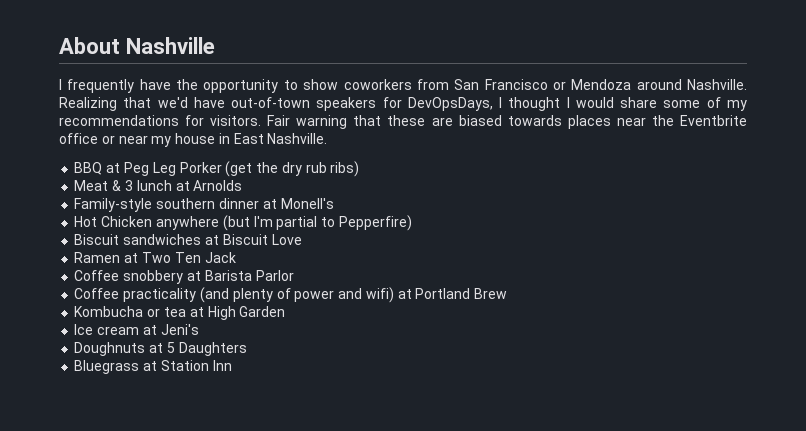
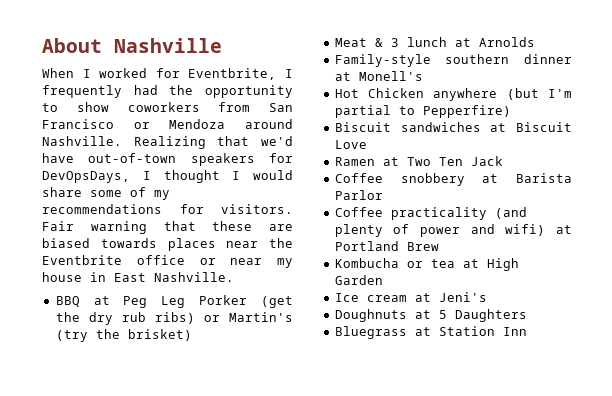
(215, 45) none -> [42,68,277,80] When I worked for Eventbrite,
[139,79,171,90] have -> [133,85,158,95] had
(360, 169) none -> [203,312,293,322] [55,329,192,342] or Martin's (try the brisket)

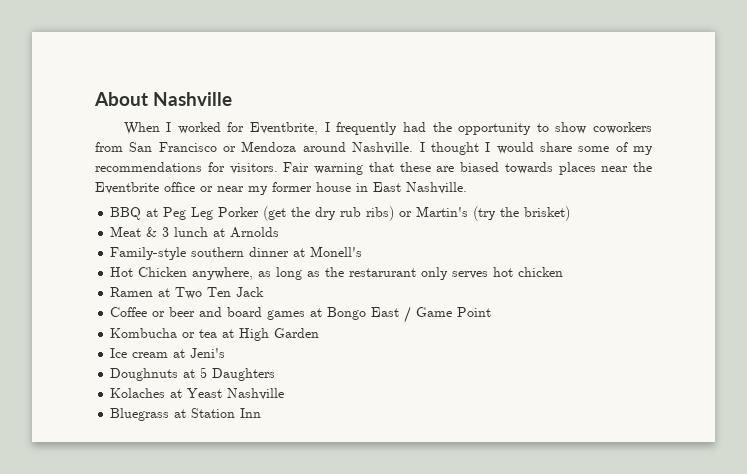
[133,136,293,149] [42,153,293,166] [42,171,130,183] Realizing that we'd have out-of-town speakers for DevOpsDays, -> (414, 148) none
(293, 263) none -> [272,182,312,192] former
[433,88,572,101] [334,105,511,118] [334,122,572,132] [334,140,367,149] anywhere (but I'm partial to Pepperfire) // Biscuit sandwiches at Biscuit Love -> [192,267,564,280] anywhere, as long as the restarurant only serves hot chicken
[400,173,572,186] [334,190,383,200] [334,207,527,220] [334,224,572,237] [334,241,439,251] snobbery at Barista Parlor // Coffee practicality (and plenty of power and wifi) at Portland Brew -> [152,306,492,323] or beer and board games at Bongo East / Game Point
(527, 315) none -> [110,388,285,400] // Kolaches at Yeast Nashville

